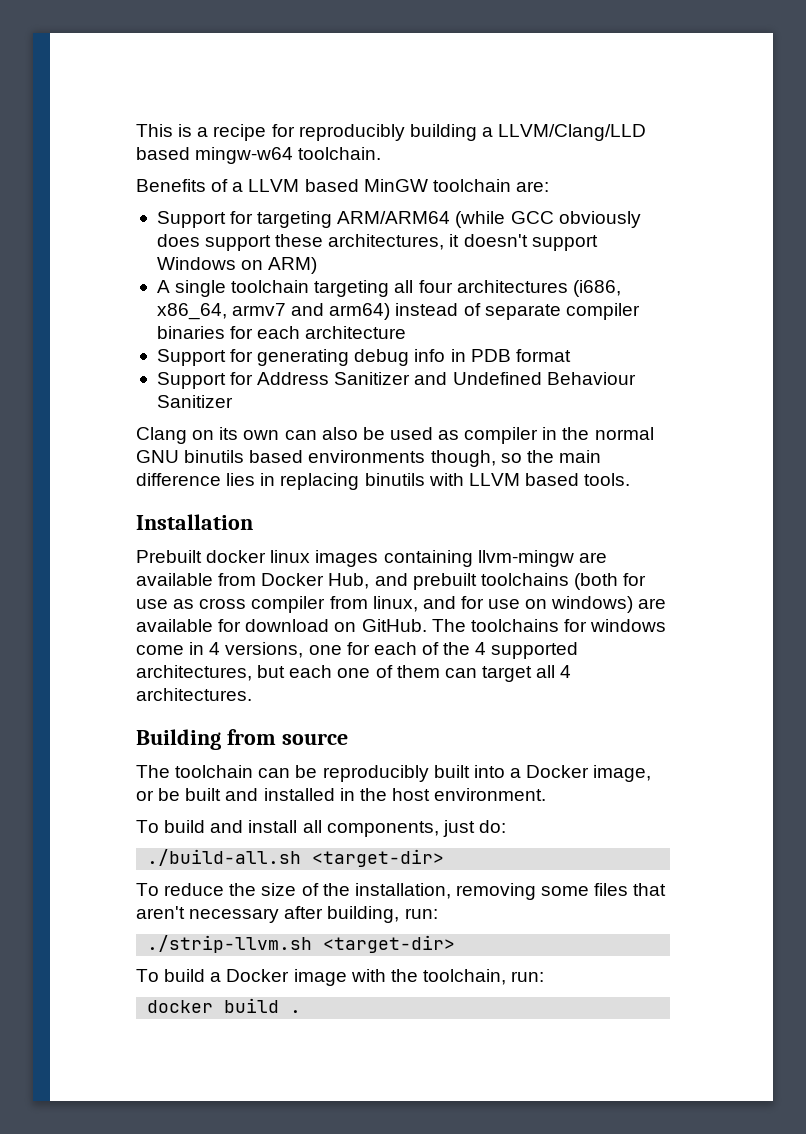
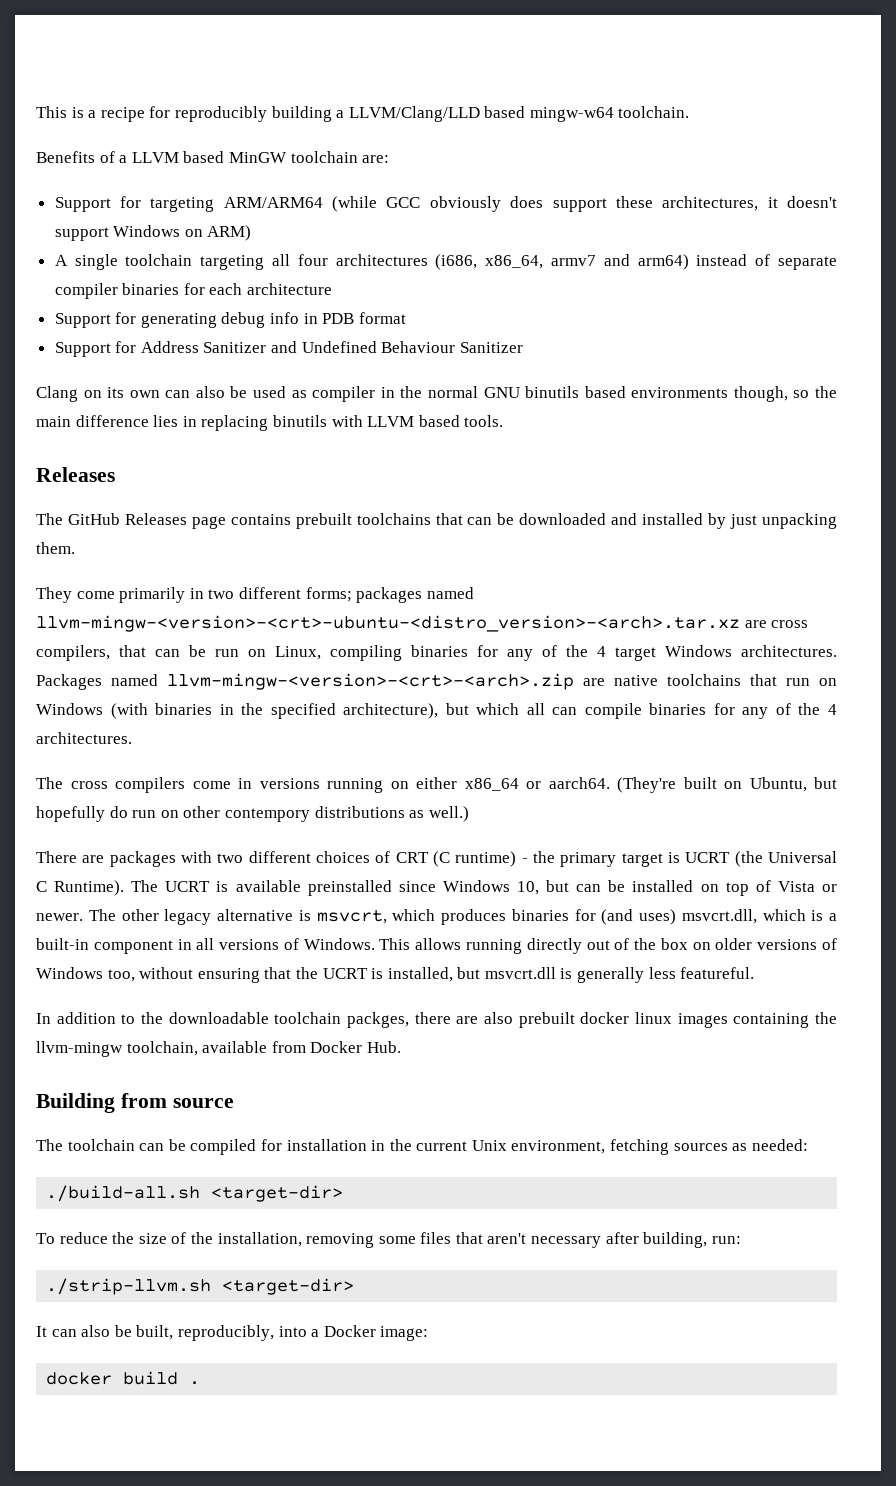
[136,514,253,530] [136,550,607,567] [136,573,647,590] [136,596,667,613] [136,619,667,632] [136,642,579,659] [136,665,572,682] [136,688,252,701] Installation // Prebuilt docker linux images containing llvm-mingw are available from Docker Hub, and prebuilt toolchains (both for use as cross compiler from linux, and for use on windows) are available for download on GitHub. The toolchains for windows come in 4 versions, one for each of the 4 supported architectures, but each one of them can target all 4 architectures. -> [36,467,115,482] [36,513,837,529] [36,542,75,554] [36,587,474,603] [36,615,809,632] [36,645,837,661] [36,673,837,690] [36,703,837,719] [36,732,132,744] [36,777,837,793] [36,806,469,822] [36,851,838,867] [36,880,837,896] [36,909,837,925] [36,938,838,954] [36,967,755,983] [36,1012,837,1028] [36,1041,401,1057] Releases // The GitHub Releases page contains prebuilt toolchains that can be downloaded and installed by just unpacking them. // They come primarily in two different forms; packages named llvm-mingw-<version>-<crt>-ubuntu-<distro_version>-<arch>.tar.xz are cross compilers, that can be run on Linux, compiling binaries for any of the 4 target Windows architectures. Packages named llvm-mingw-<version>-<crt>-<arch>.zip are native toolchains that run on Windows (with binaries in the specified architecture), but which all can compile binaries for any of the 4 architectures. // The cross compilers come in versions running on either x86_64 or aarch64. (They're built on Ubuntu, but hopefully do run on other contempory distributions as well.) // There are packages with two different choices of CRT (C runtime) - the primary target is UCRT (the Universal C Runtime). The UCRT is available preinstalled since Windows 10, but can be installed on top of Vista or newer. The other legacy alternative is msvcrt, which produces binaries for (and uses) msvcrt.dll, which is a built-in component in all versions of Windows. This allows running directly out of the box on older versions of Windows too, without ensuring that the UCRT is installed, but msvcrt.dll is generally less featureful. // In addition to the downloadable toolchain packges, there are also prebuilt docker linux images containing the llvm-mingw toolchain, available from Docker Hub.
[322,765,652,782] [136,788,547,801] [136,820,506,837] reproducibly built into a Docker image, or be built and installed in the host environment. // To build and install all components, just do: -> [190,1139,808,1155] compiled for installation in the current Unix environment, fetching sources as needed:
[136,969,545,986] To build a Docker image with the toolchain, run: -> [36,1325,429,1341] It can also be built, reproducibly, into a Docker image:

